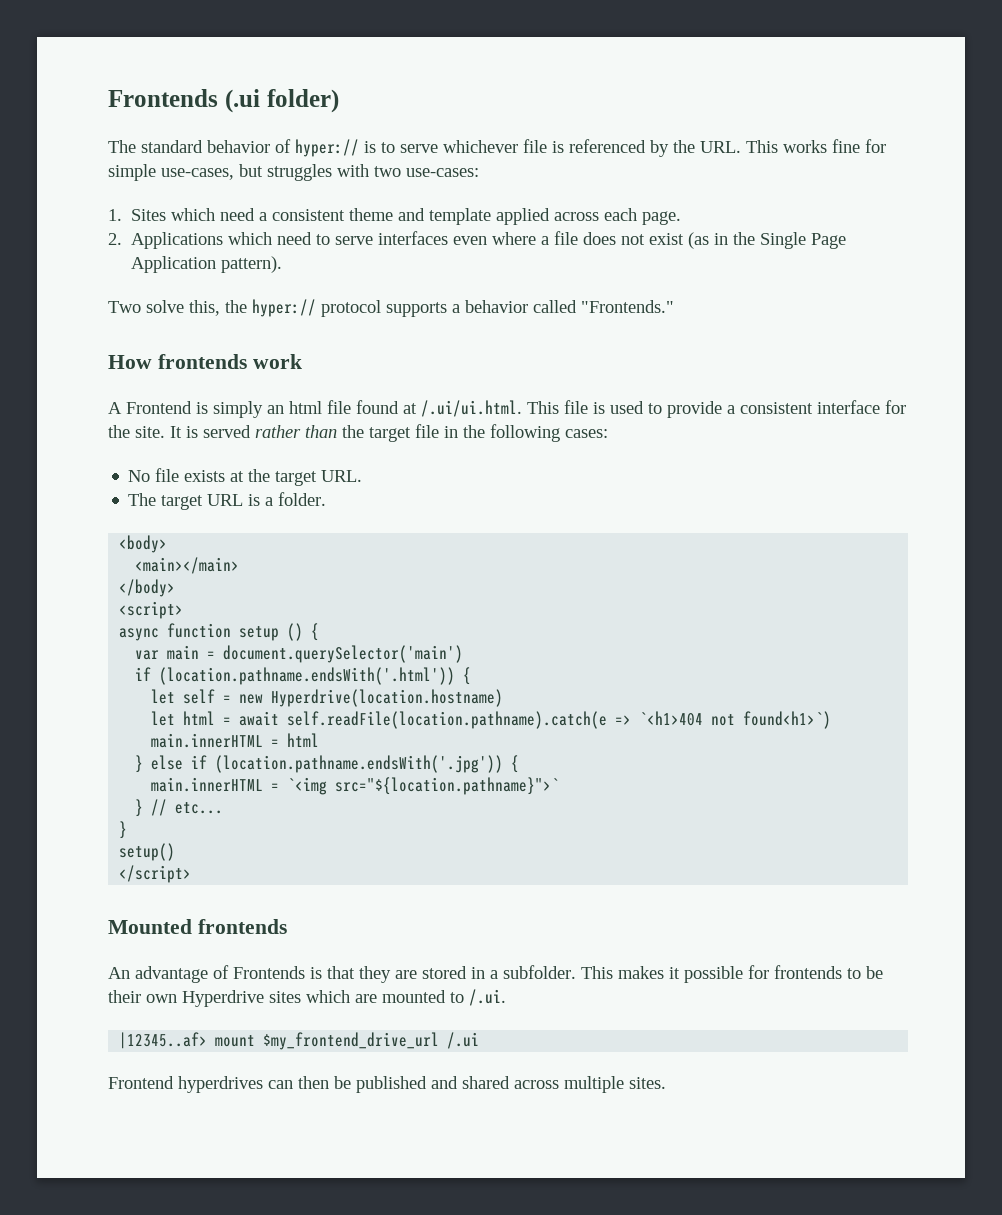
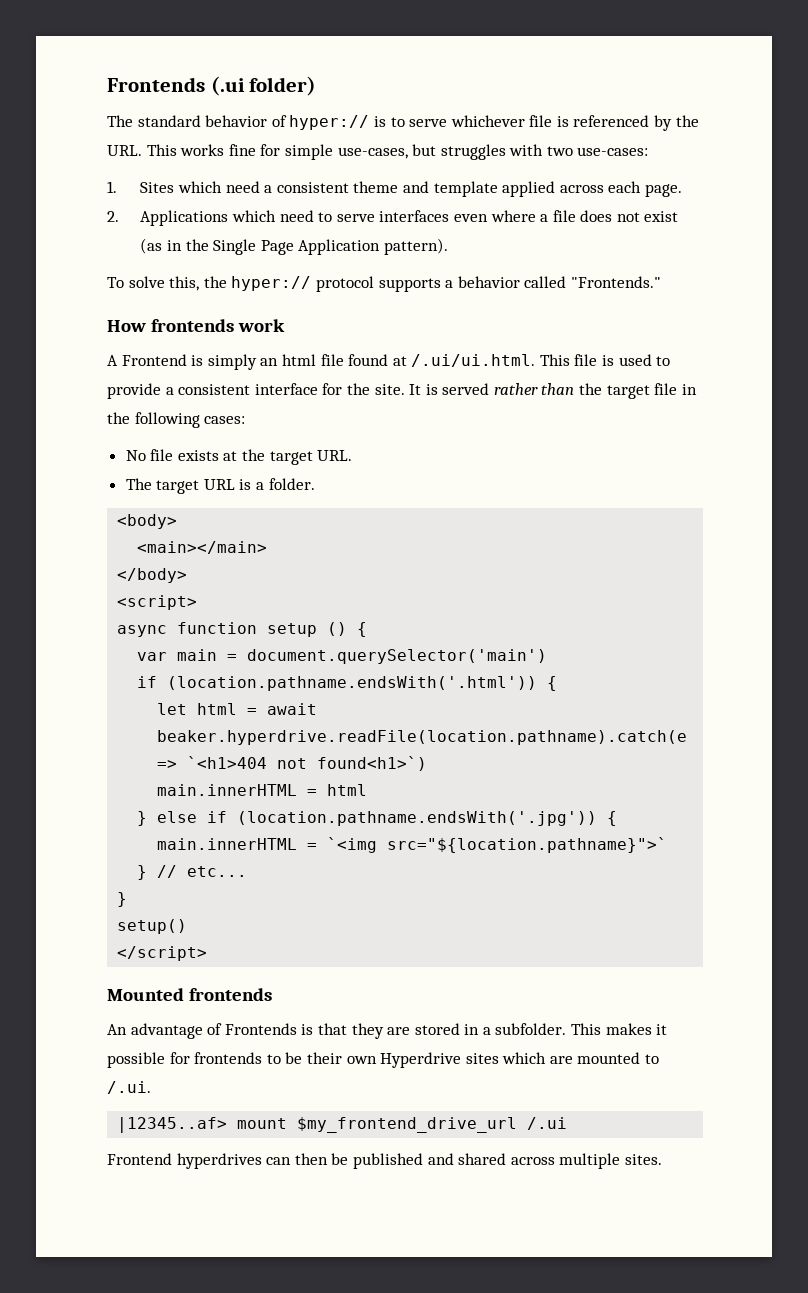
[108,301,141,313] Two -> [107,277,124,288] To
[151,689,504,707] // let self = new Hyperdrive(location.hostname) -> (558, 683) none
[287,711,608,729] self.readFile(location.pathname).catch(e -> [157,730,688,745] beaker.hyperdrive.readFile(location.pathname).catch(e

